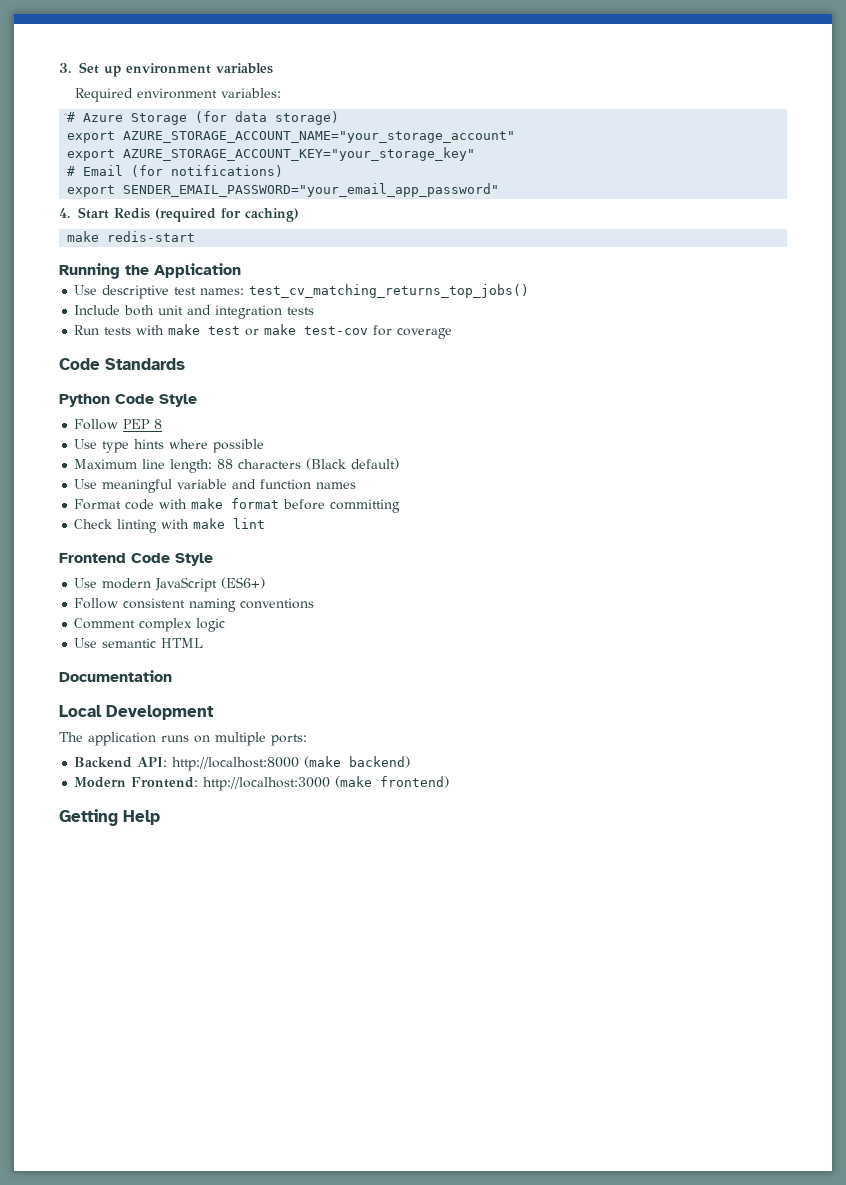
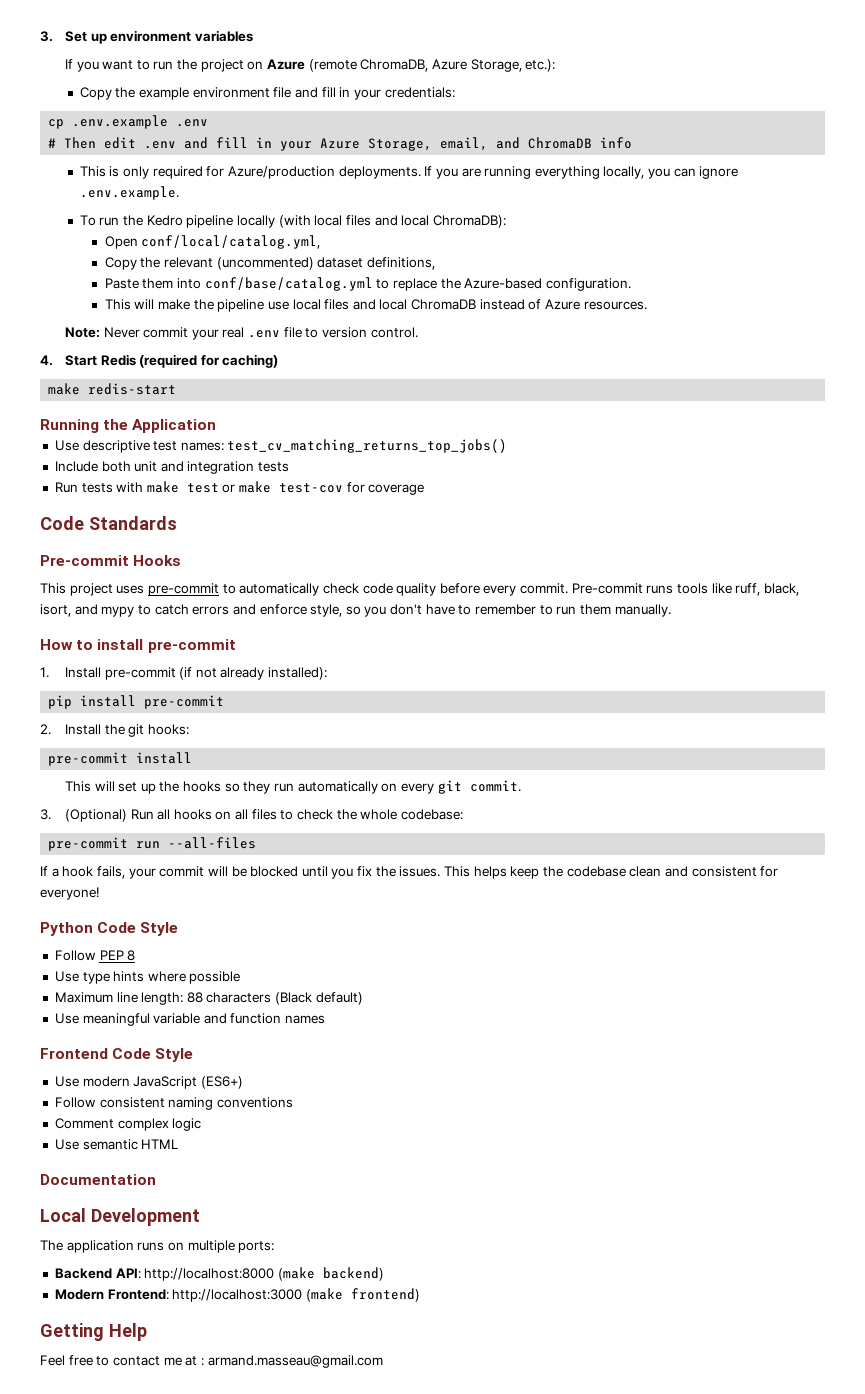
[75,88,282,102] [67,111,340,125] [67,131,516,143] [67,147,476,161] [67,165,284,177] [67,183,500,197] Required environment variables: // # Azure Storage (for data storage) // export AZURE_STORAGE_ACCOUNT_NAME="your_storage_account" // export AZURE_STORAGE_ACCOUNT_KEY="your_storage_key" // # Email (for notifications) // export SENDER_EMAIL_PASSWORD="your_email_app_password" -> [64,59,556,72] [79,87,455,100] [48,115,209,129] [48,137,633,151] [79,166,739,179] [79,186,179,200] [79,215,506,228] [104,235,321,249] [104,257,435,270] [104,277,631,291] [104,299,647,312] [64,327,418,340] If you want to run the project on Azure (remote ChromaDB, Azure Storage, etc.): // Copy the example environment file and fill in your credentials: // cp .env.example .env // # Then edit .env and fill in your Azure Storage, email, and ChromaDB info // This is only required for Azure/production deployments. If you are running everything locally, you can ignore .env.example. // To run the Kedro pipeline locally (with local files and local ChromaDB): // Open conf/local/catalog.yml, // Copy the relevant (uncommented) dataset definitions, // Paste them into conf/base/catalog.yml to replace the Azure-based configuration. // This will make the pipeline use local files and local ChromaDB instead of Azure resources. // Note: Never commit your real .env file to version control.
(185, 364) none -> [40,555,182,566] [40,583,799,596] [40,604,671,617] [40,639,236,653] [40,667,328,680] [48,695,225,709] [40,724,189,737] [48,752,193,766] [64,780,521,794] [40,809,463,822] [48,837,257,851] [40,866,779,879] [40,887,99,900] // Pre-commit Hooks // This project uses pre-commit to automatically check code quality before every commit. Pre-commit runs tools like ruff, black, isort, and mypy to catch errors and enforce style, so you don't have to remember to run them manually. // How to install pre-commit // 1. Install pre-commit (if not already installed): // pip install pre-commit // 2. Install the git hooks: // pre-commit install // This will set up the hooks so they run automatically on every git commit. // 3. (Optional) Run all hooks on all files to check the whole codebase: // pre-commit run --all-files // If a hook fails, your commit will be blocked until you fix the issues. This helps keep the codebase clean and consistent for everyone!
[74,498,401,513] [74,518,266,533] // Format code with make format before committing // Check linting with make lint -> (326, 1019) none
(160, 817) none -> [40,1355,383,1368] // Feel free to contact me at : armand.masseau@gmail.com

